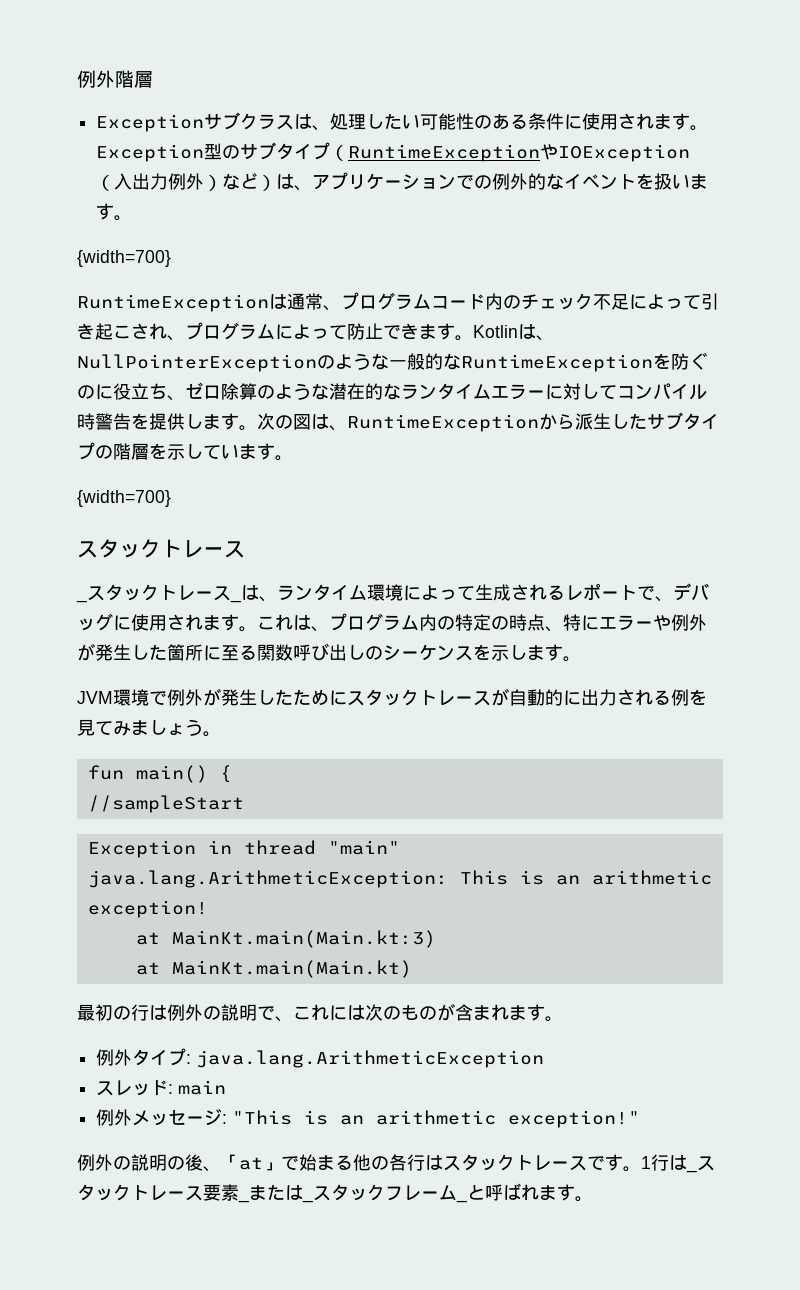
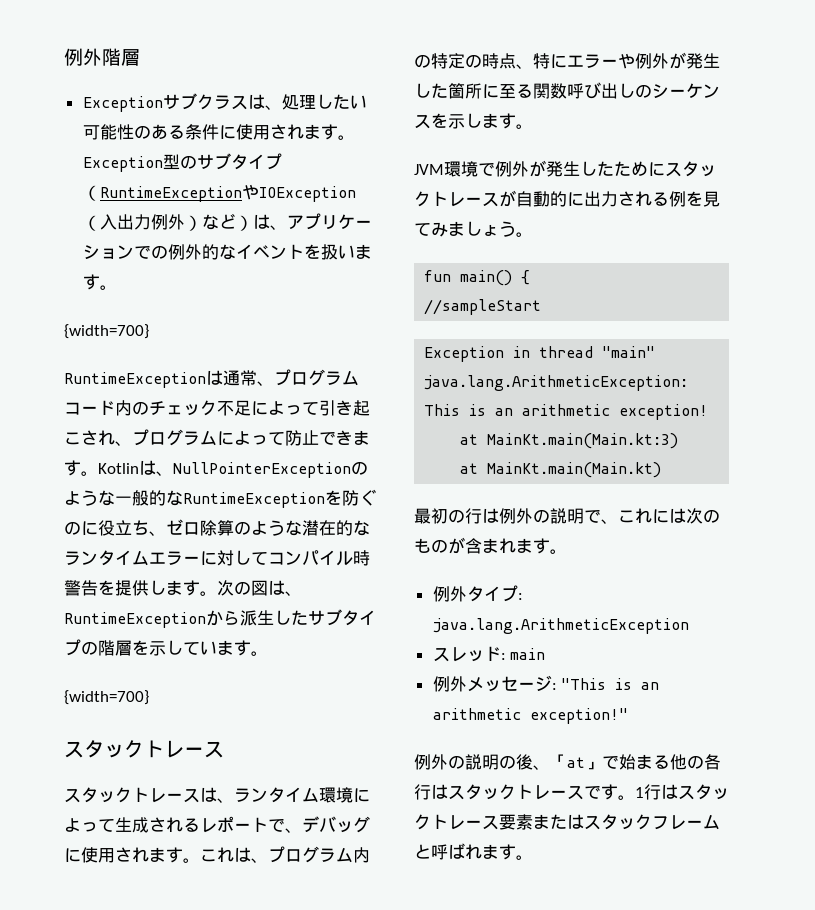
[76,584,241,603] _スタックトレース_ -> [64,787,200,803] スタックトレース
[686,1169,697,1173] _ -> (678, 791) none
[238,1184,313,1203] _または_ -> [533,814,584,829] または
[456,1199,467,1203] _ -> (720, 822) none

